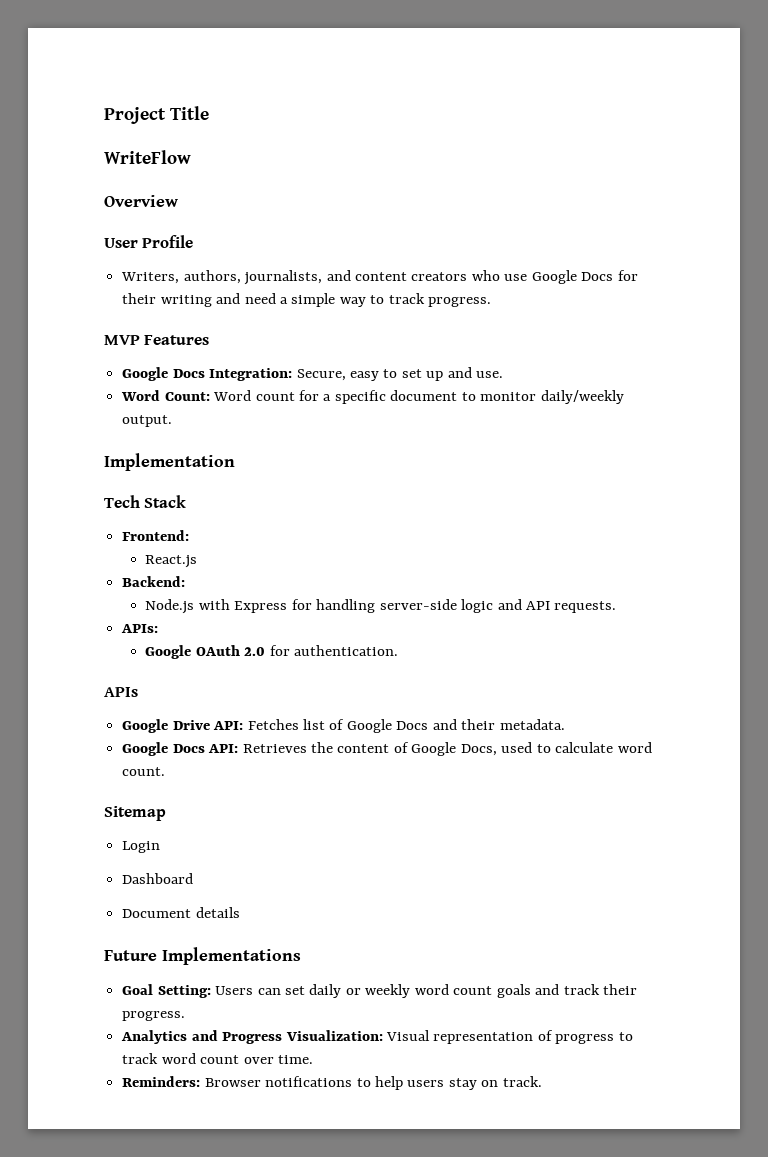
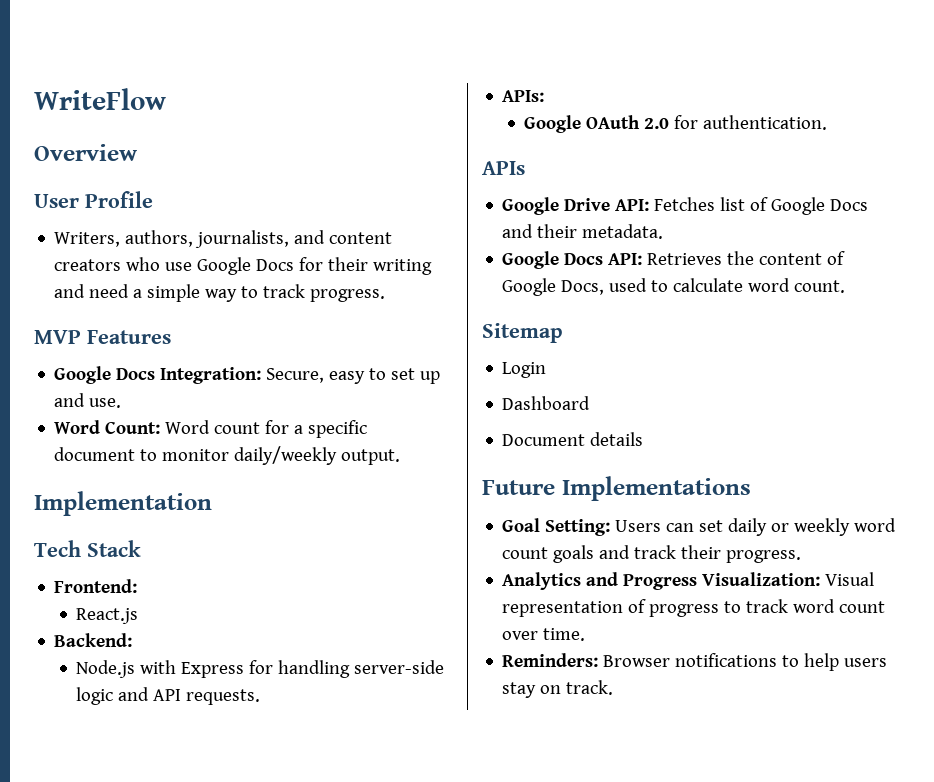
[104,106,210,124] Project Title // -> (34, 99) none

